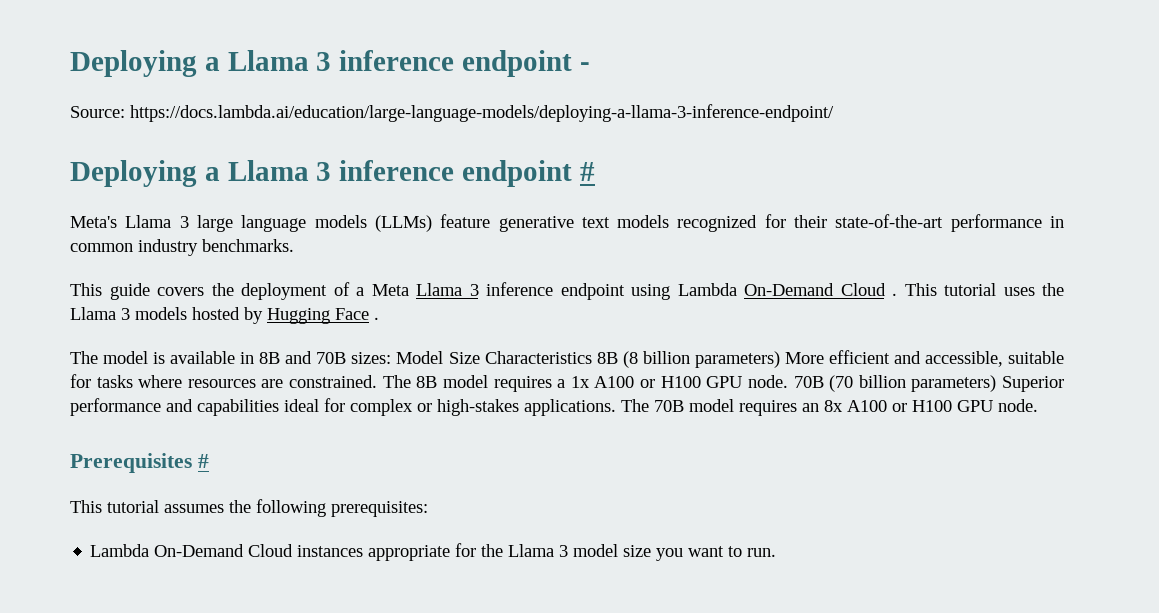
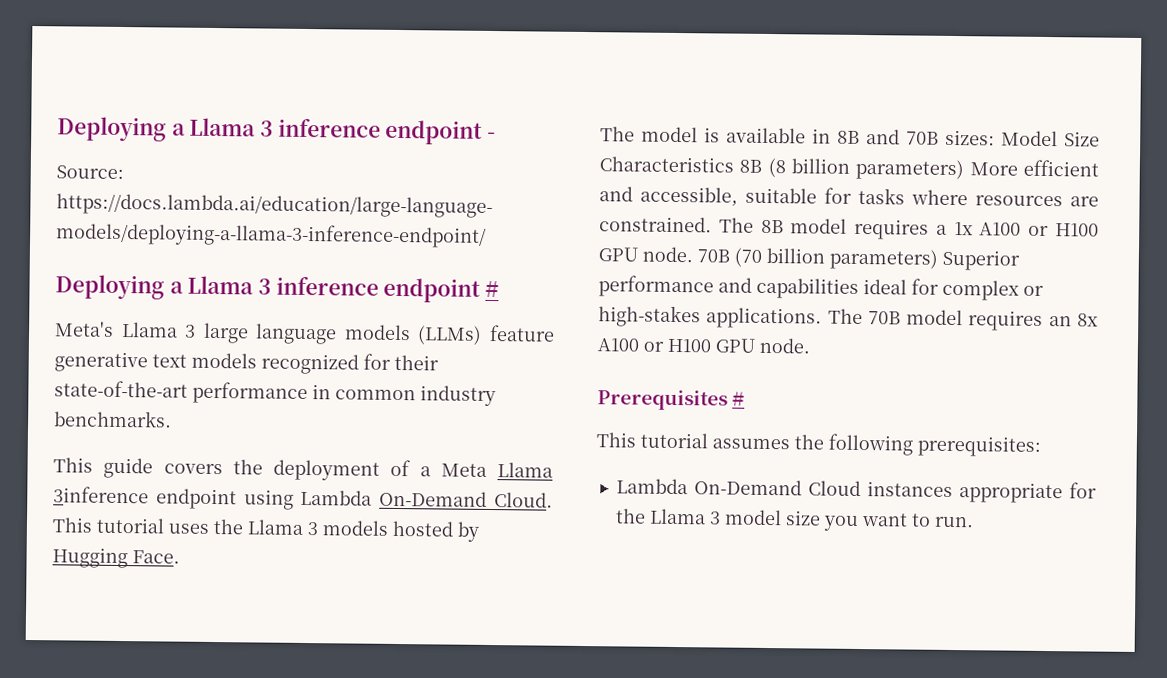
[469,282,553,296] 3 inference -> [53,486,149,504] 3inference
[840,283,897,296] Cloud . -> [494,492,553,508] Cloud.
[335,308,379,320] Face . -> [132,550,180,564] Face.

